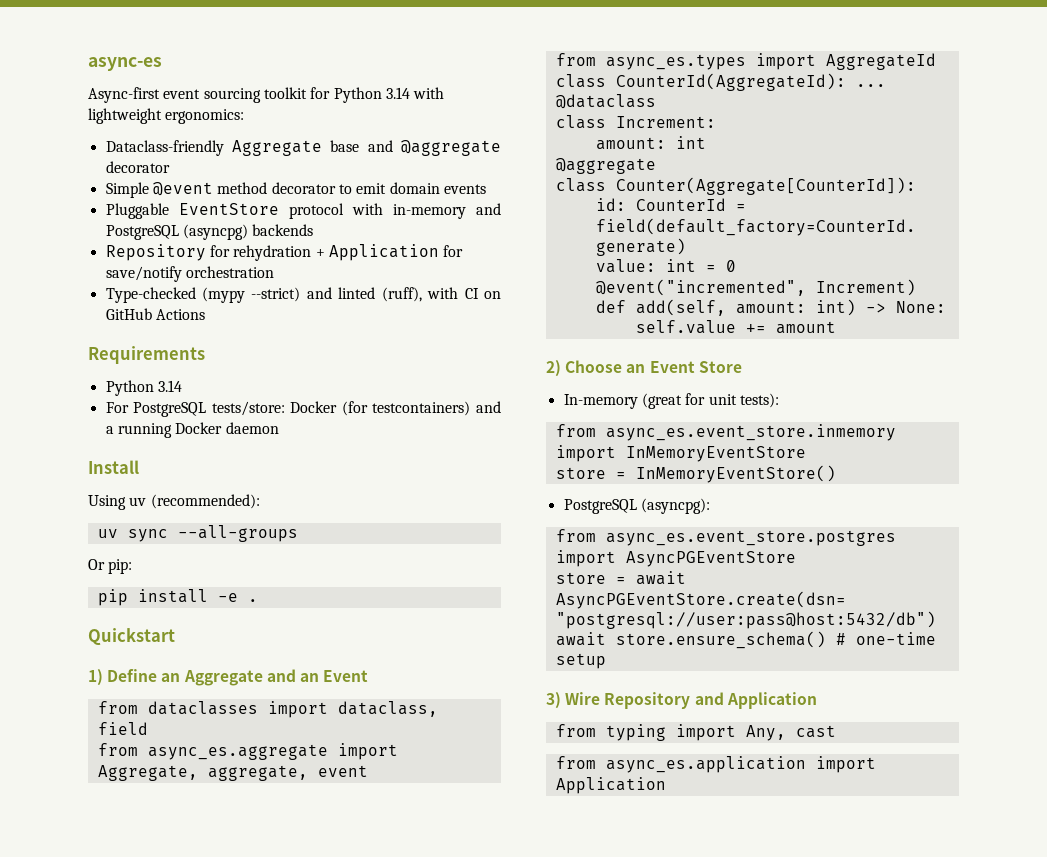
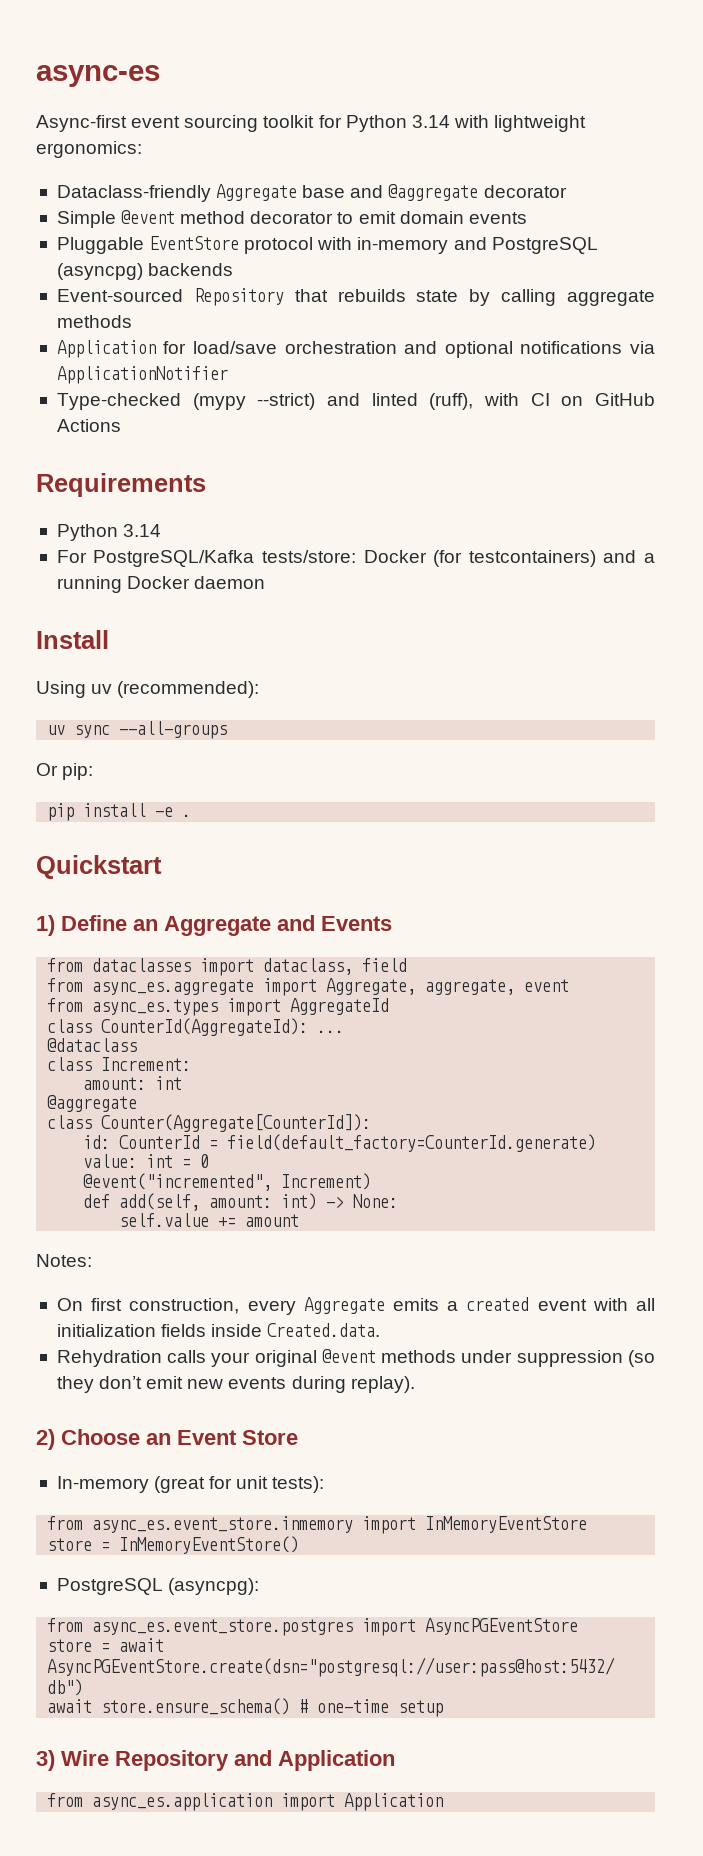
[105,244,325,261] Repository for rehydration + -> [56,288,655,306] [56,315,132,328] Event-sourced Repository that rebuilds state by calling aggregate methods //
[105,266,182,282] save/notify -> [193,341,278,354] load/save
(274, 272) none -> [404,341,655,358] [56,366,228,384] and optional notifications via ApplicationNotifier
[133,402,207,417] PostgreSQL -> [93,550,255,567] PostgreSQL/Kafka
[299,670,369,682] an Event -> [321,916,392,931] Events
(836, 327) none -> [36,1254,92,1267] [56,1297,656,1315] [56,1323,381,1337] [56,1349,655,1367] [56,1376,415,1393] // Notes: // On first construction, every Aggregate emits a created event with all initialization fields inside Created.data. // Rehydration calls your original @event methods under suppression (so they don’t emit new events during replay).
[555,724,836,741] // from typing import Any, cast -> (395, 1760) none

